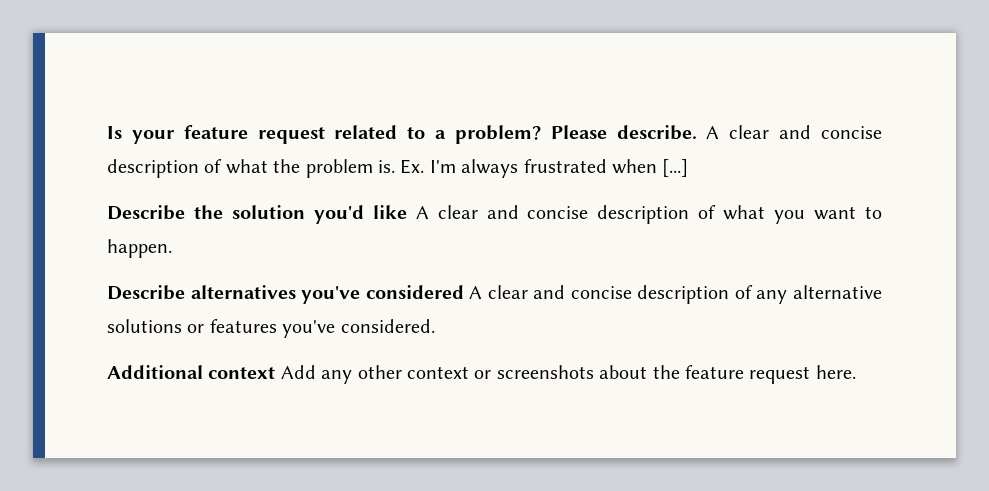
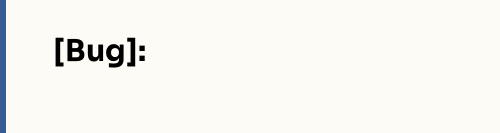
[107,125,882,144] [107,159,689,178] [107,205,883,224] [107,239,172,258] [107,285,882,304] [107,319,435,338] [107,365,856,384] Is your feature request related to a problem? Please describe. A clear and concise description of what the problem is. Ex. I'm always frustrated when [...] // Describe the solution you'd like A clear and concise description of what you want to happen. // Describe alternatives you've considered A clear and concise description of any alternative solutions or features you've considered. // Additional context Add any other context or screenshots about the feature request here. -> [53,37,146,68] [Bug]:

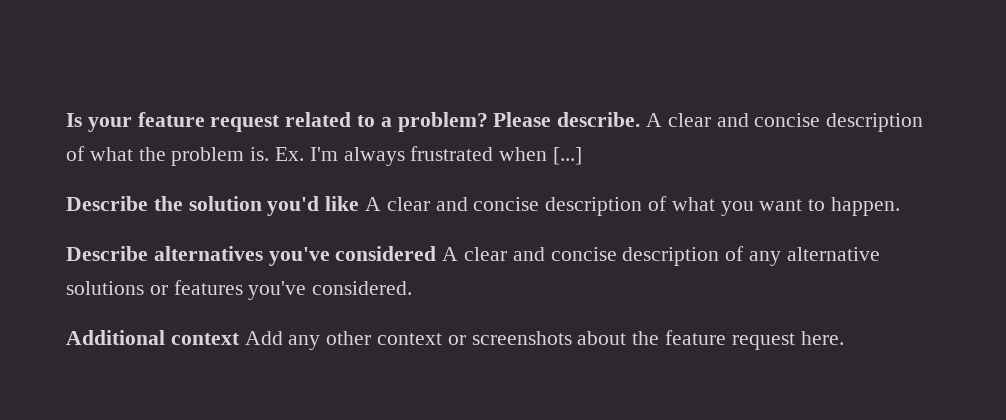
[53,37,146,68] [Bug]: -> [66,112,924,132] [66,146,583,166] [66,196,901,216] [66,246,880,266] [66,280,413,300] [66,330,844,350] Is your feature request related to a problem? Please describe. A clear and concise description of what the problem is. Ex. I'm always frustrated when [...] // Describe the solution you'd like A clear and concise description of what you want to happen. // Describe alternatives you've considered A clear and concise description of any alternative solutions or features you've considered. // Additional context Add any other context or screenshots about the feature request here.

